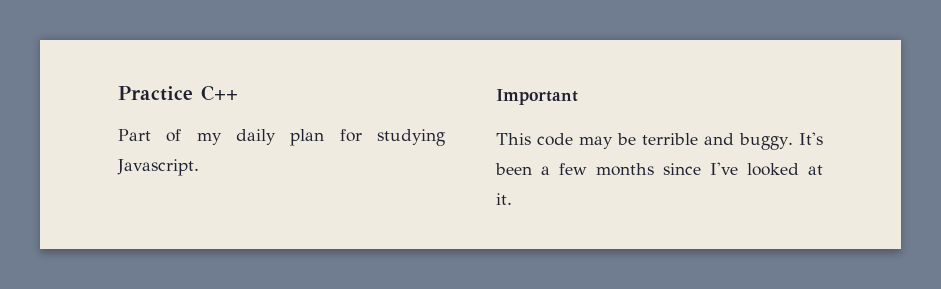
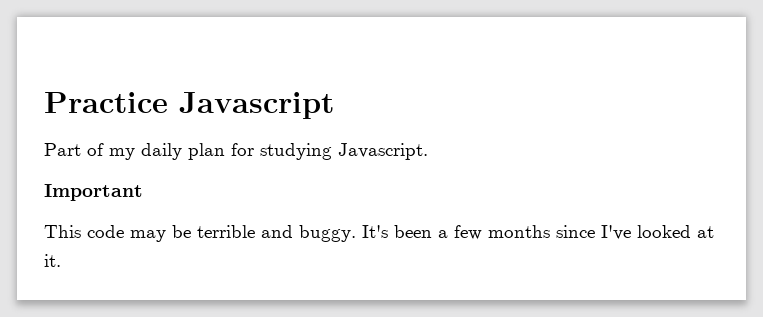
[201,85,238,101] C++ -> [179,92,334,119] Javascript

